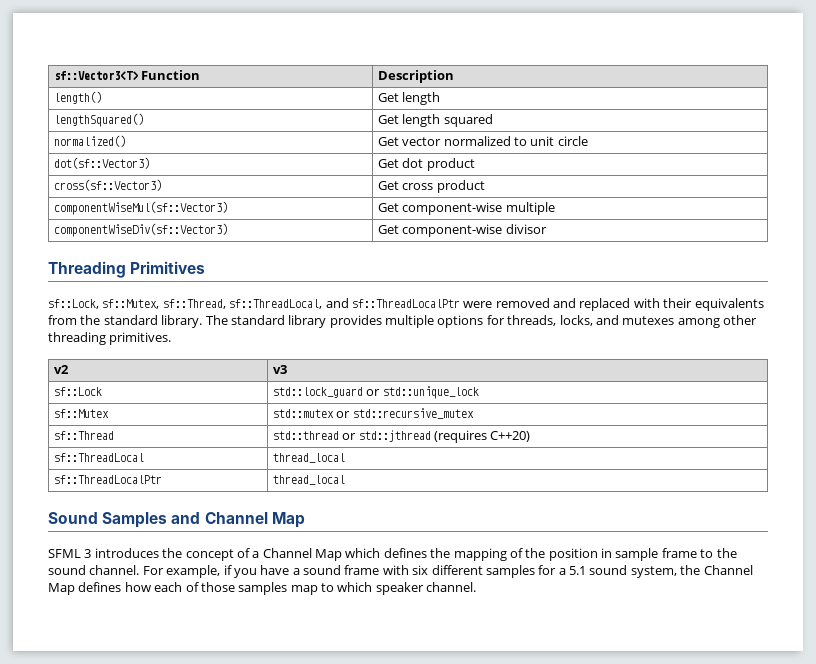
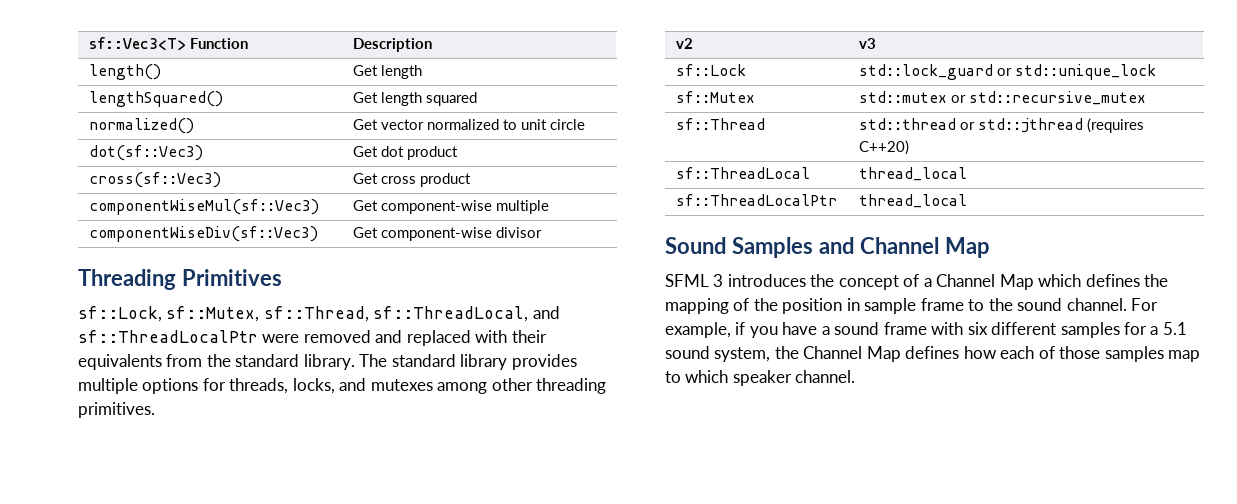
[53,71,138,81] sf::Vector3<T> -> [88,37,186,51] sf::Vec3<T>
[53,157,150,169] dot(sf::Vector3) -> [88,145,203,161] dot(sf::Vec3)
[53,179,162,191] cross(sf::Vector3) -> [88,172,221,188] cross(sf::Vec3)
[53,201,228,215] componentWiseMul(sf::Vector3) -> [88,199,319,215] componentWiseMul(sf::Vec3)
[53,223,228,237] componentWiseDiv(sf::Vector3) -> [88,226,318,242] componentWiseDiv(sf::Vec3)

